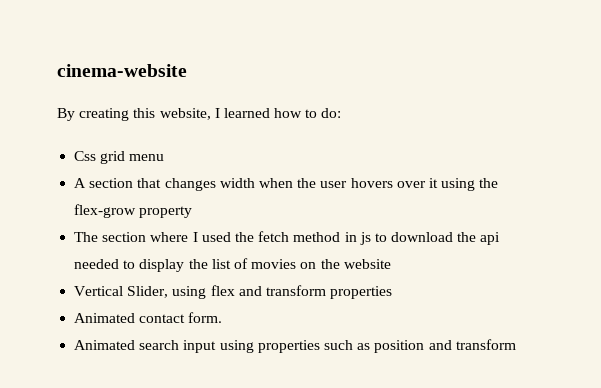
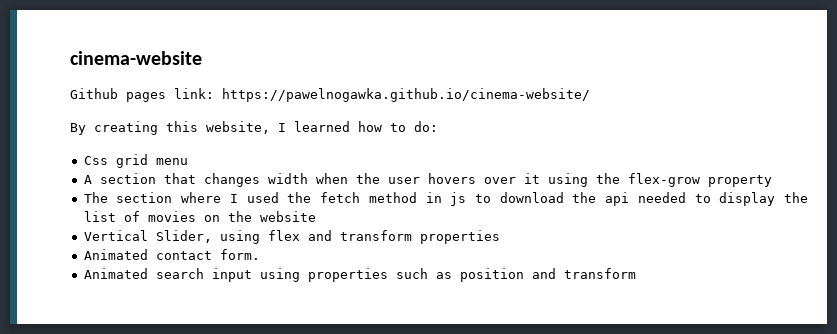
(187, 70) none -> [70,88,590,102] // Github pages link: https://pawelnogawka.github.io/cinema-website/

